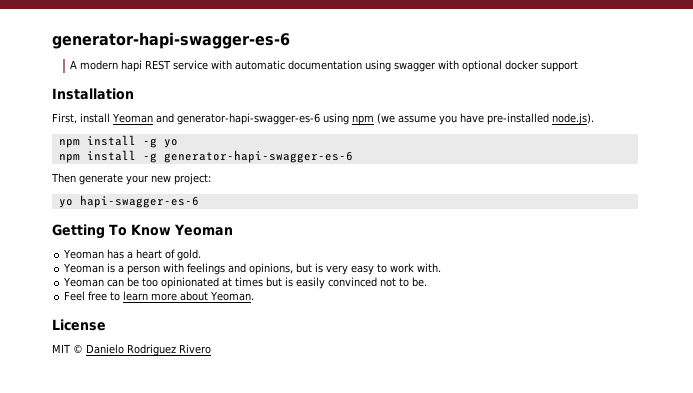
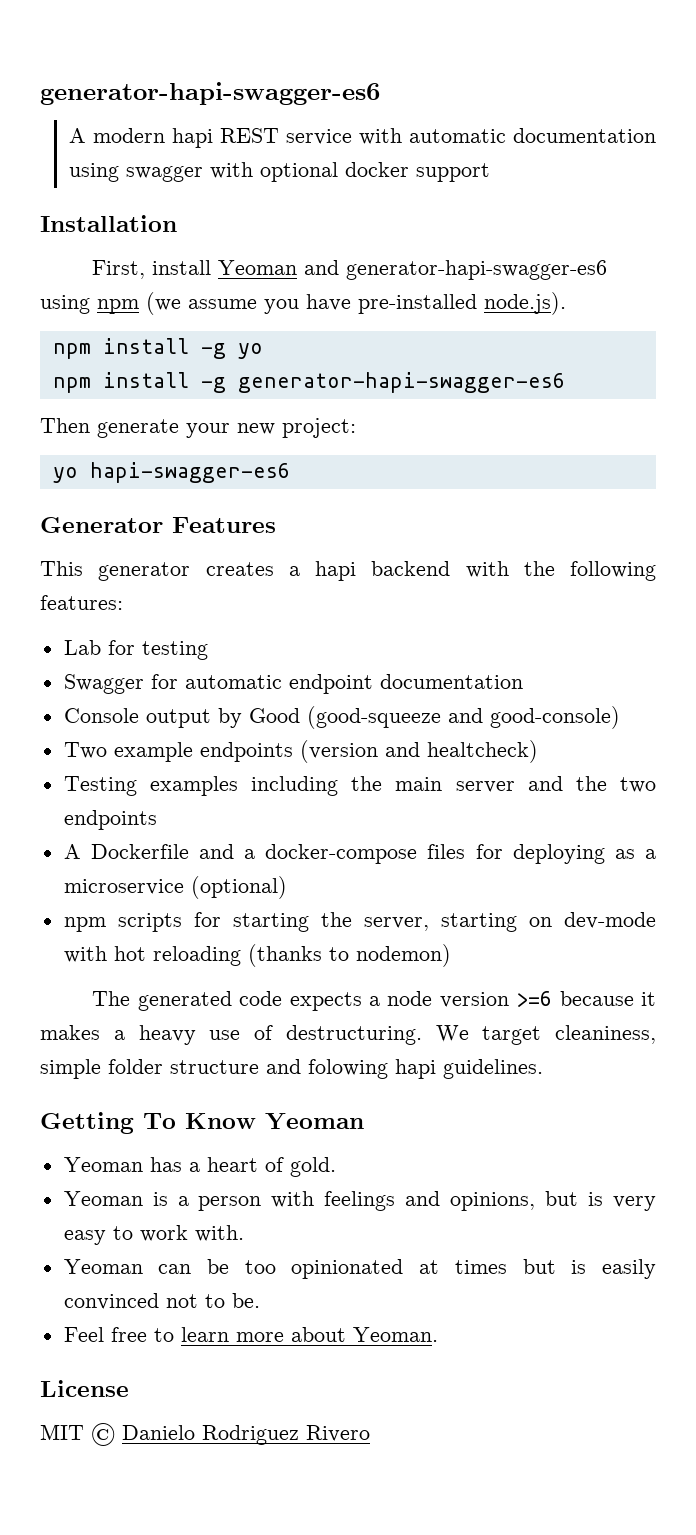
[52,32,290,49] generator-hapi-swagger-es-6 -> [40,82,380,105] generator-hapi-swagger-es6
[176,113,320,125] generator-hapi-swagger-es-6 -> [346,260,608,280] generator-hapi-swagger-es6
[163,150,353,163] generator-hapi-swagger-es-6 -> [237,372,565,393] generator-hapi-swagger-es6
[79,195,199,208] hapi-swagger-es-6 -> [89,462,290,483] [40,517,276,533] [40,561,656,581] [40,595,123,610] [63,640,208,660] [63,674,523,694] [63,706,620,729] [63,740,538,763] [63,776,656,796] [63,810,157,830] [63,844,656,864] [63,876,287,899] [63,912,656,932] [63,944,451,967] [92,991,656,1011] [40,1025,656,1045] [40,1059,543,1079] hapi-swagger-es6 // Generator Features // This generator creates a hapi backend with the following features: // Lab for testing // Swagger for automatic endpoint documentation // Console output by Good (good-squeeze and good-console) // Two example endpoints (version and healtcheck) // Testing examples including the main server and the two endpoints // A Dockerfile and a docker-compose files for deploying as a microservice (optional) // npm scripts for starting the server, starting on dev-mode with hot reloading (thanks to nodemon) // The generated code expects a node version >=6 because it makes a heavy use of destructuring. We target cleaniness, simple folder structure and folowing hapi guidelines.

